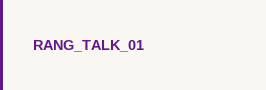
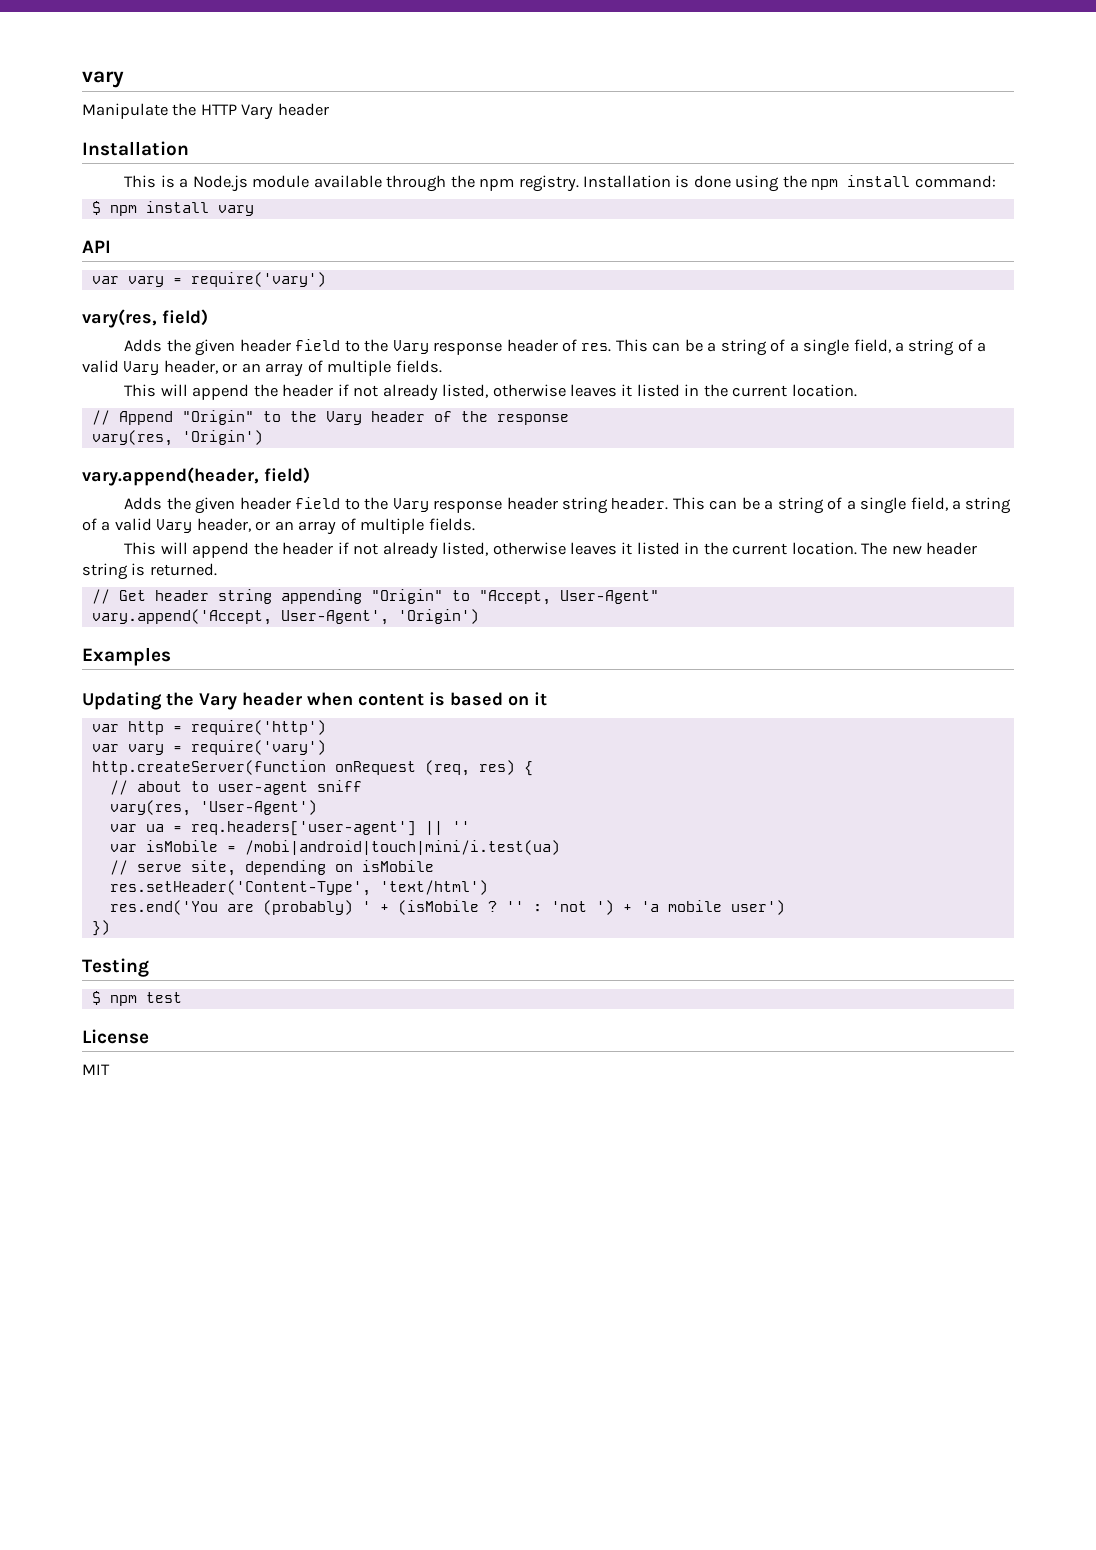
[33,40,144,52] RANG_TALK_01 -> [82,71,124,88] [82,103,329,120] [82,141,189,156] [124,175,996,192] [91,201,254,216] [82,240,111,253] [91,272,326,287] [82,309,208,328] [124,339,987,356] [82,360,442,377] [124,384,857,401] [91,410,569,425] [91,430,263,446] [82,467,310,486] [124,497,1012,514] [82,518,475,535] [124,542,978,559] [82,563,217,580] [91,589,659,605] [91,609,479,625] [82,647,171,666] [82,692,547,710] [91,720,326,735] [91,740,326,755] [91,760,533,776] [109,780,362,795] [109,800,317,816] [109,821,470,836] [109,840,560,855] [109,860,434,876] [109,880,488,896] [109,900,785,915] [91,920,110,936] [82,958,149,977] [91,991,182,1006] [82,1029,149,1044] [82,1064,110,1075] vary // Manipulate the HTTP Vary header // Installation // This is a Node.js module available through the npm registry. Installation is done using the npm install command: // $ npm install vary // API // var vary = require('vary') // vary(res, field) // Adds the given header field to the Vary response header of res. This can be a string of a single field, a string of a valid Vary header, or an array of multiple fields. // This will append the header if not already listed, otherwise leaves it listed in the current location. // // Append "Origin" to the Vary header of the response // vary(res, 'Origin') // vary.append(header, field) // Adds the given header field to the Vary response header string header. This can be a string of a single field, a string of a valid Vary header, or an array of multiple fields. // This will append the header if not already listed, otherwise leaves it listed in the current location. The new header string is returned. // // Get header string appending "Origin" to "Accept, User-Agent" // vary.append('Accept, User-Agent', 'Origin') // Examples // Updating the Vary header when content is based on it // var http = require('http') // var vary = require('vary') // http.createServer(function onRequest (req, res) { // // about to user-agent sniff // vary(res, 'User-Agent') // var ua = req.headers['user-agent'] || '' // var isMobile = /mobi|android|touch|mini/i.test(ua) // // serve site, depending on isMobile // res.setHeader('Content-Type', 'text/html') // res.end('You are (probably) ' + (isMobile ? '' : 'not ') + 'a mobile user') // }) // Testing // $ npm test // License // MIT

